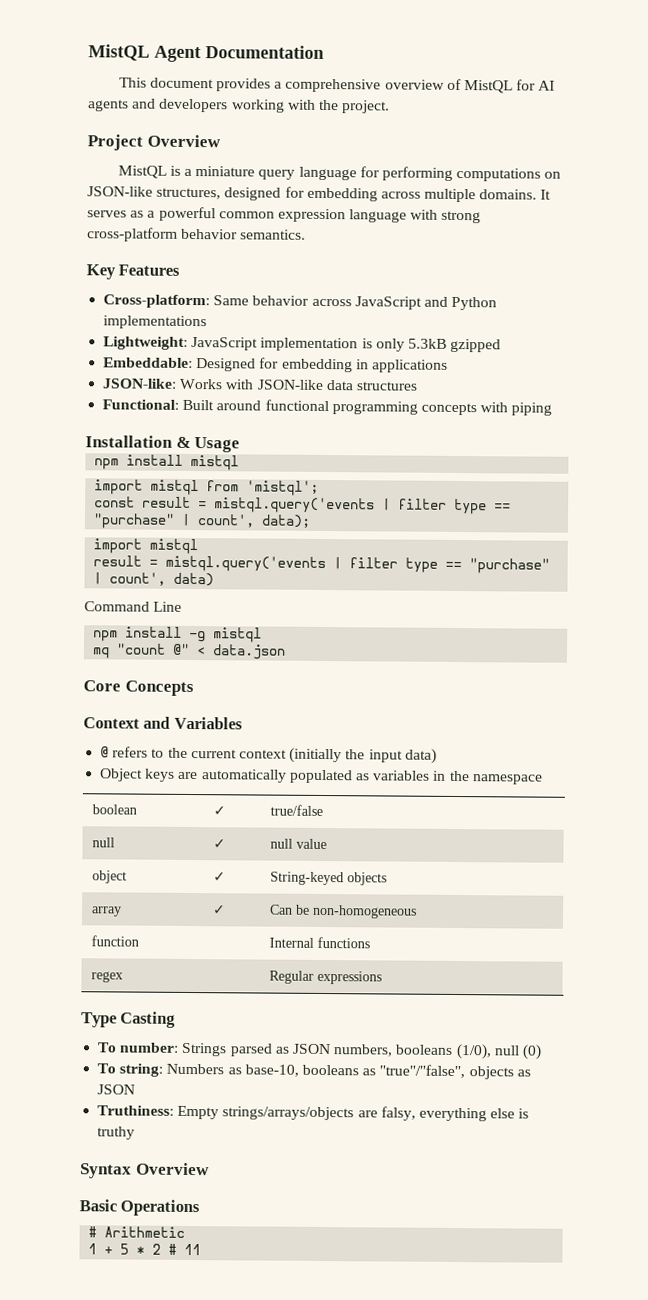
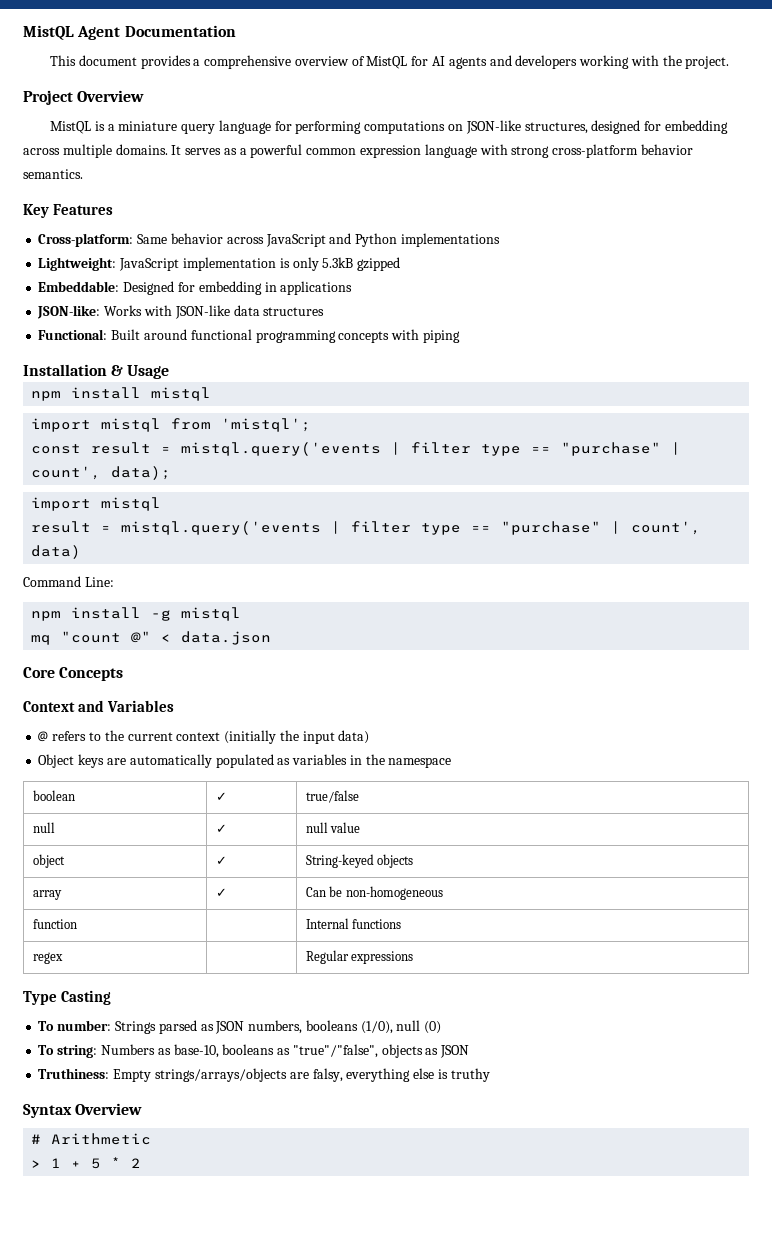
[153,601,183,612] Line -> [84,577,114,587] Line:
[79,1199,201,1217] // Basic Operations -> (143, 1109) none
(186, 1232) none -> [31,1160,42,1168] >
[168,1243,202,1256] # 11 -> (142, 1163) none

